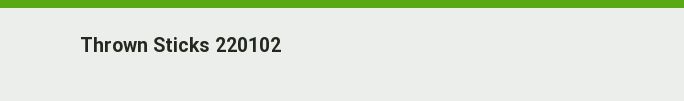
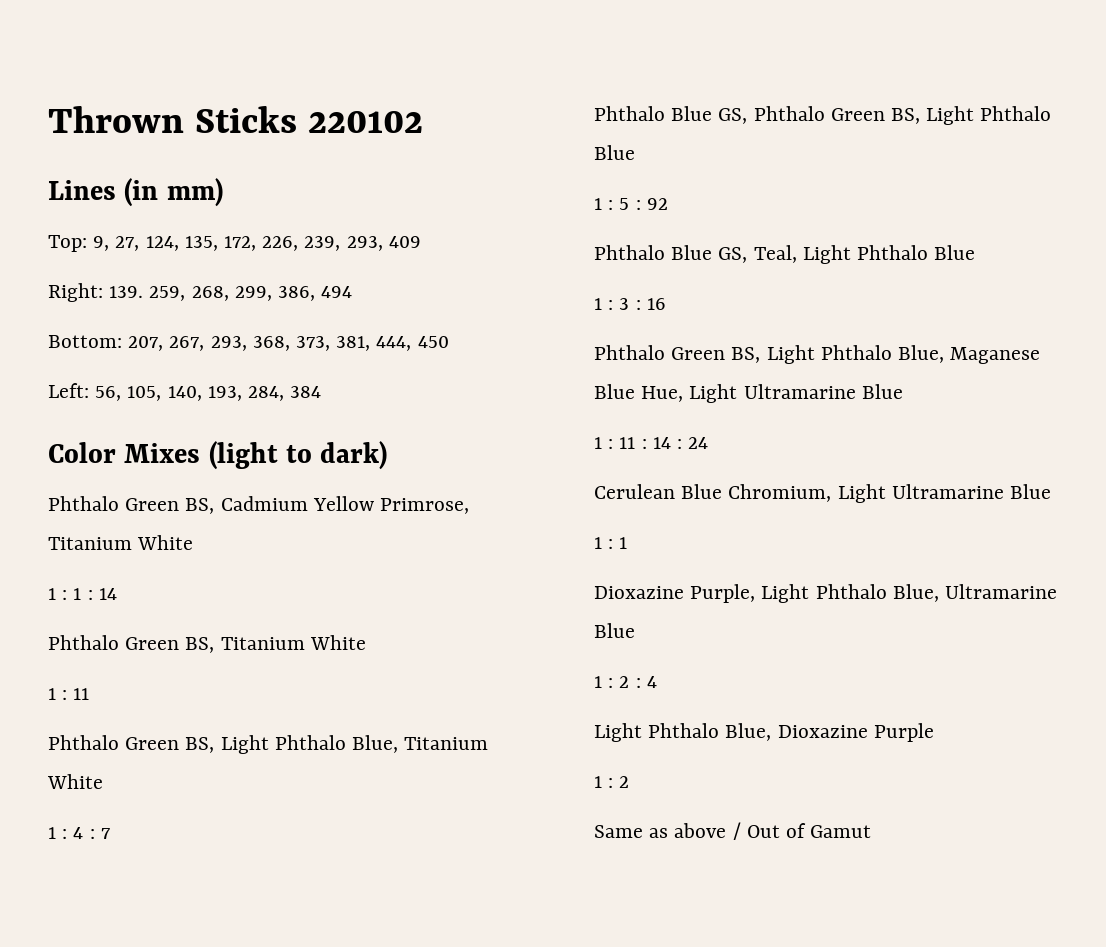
(281, 44) none -> [48,178,223,207] [48,235,421,252] [48,283,353,302] [48,335,449,351] [48,383,322,401] [48,441,388,470] [48,496,470,514] [48,535,194,550] [48,588,117,600] [48,635,366,653] [48,688,90,700] [48,735,489,754] [47,774,103,789] [48,827,110,839] [594,106,1052,125] [594,145,635,160] [594,198,668,210] [594,245,976,264] [594,298,666,310] [594,345,1041,364] [594,384,903,403] [594,437,709,449] [594,484,1052,503] [594,537,628,549] [594,584,1058,603] [594,623,635,638] [594,676,657,688] [594,723,934,742] [594,776,630,788] [594,822,872,840] // Lines (in mm) // Top: 9, 27, 124, 135, 172, 226, 239, 293, 409 // Right: 139. 259, 268, 299, 386, 494 // Bottom: 207, 267, 293, 368, 373, 381, 444, 450 // Left: 56, 105, 140, 193, 284, 384 // Color Mixes (light to dark) // Phthalo Green BS, Cadmium Yellow Primrose, Titanium White // 1 : 1 : 14 // Phthalo Green BS, Titanium White // 1 : 11 // Phthalo Green BS, Light Phthalo Blue, Titanium White // 1 : 4 : 7 // Phthalo Blue GS, Phthalo Green BS, Light Phthalo Blue // 1 : 5 : 92 // Phthalo Blue GS, Teal, Light Phthalo Blue // 1 : 3 : 16 // Phthalo Green BS, Light Phthalo Blue, Maganese Blue Hue, Light Ultramarine Blue // 1 : 11 : 14 : 24 // Cerulean Blue Chromium, Light Ultramarine Blue // 1 : 1 // Dioxazine Purple, Light Phthalo Blue, Ultramarine Blue // 1 : 2 : 4 // Light Phthalo Blue, Dioxazine Purple // 1 : 2 // Same as above / Out of Gamut

